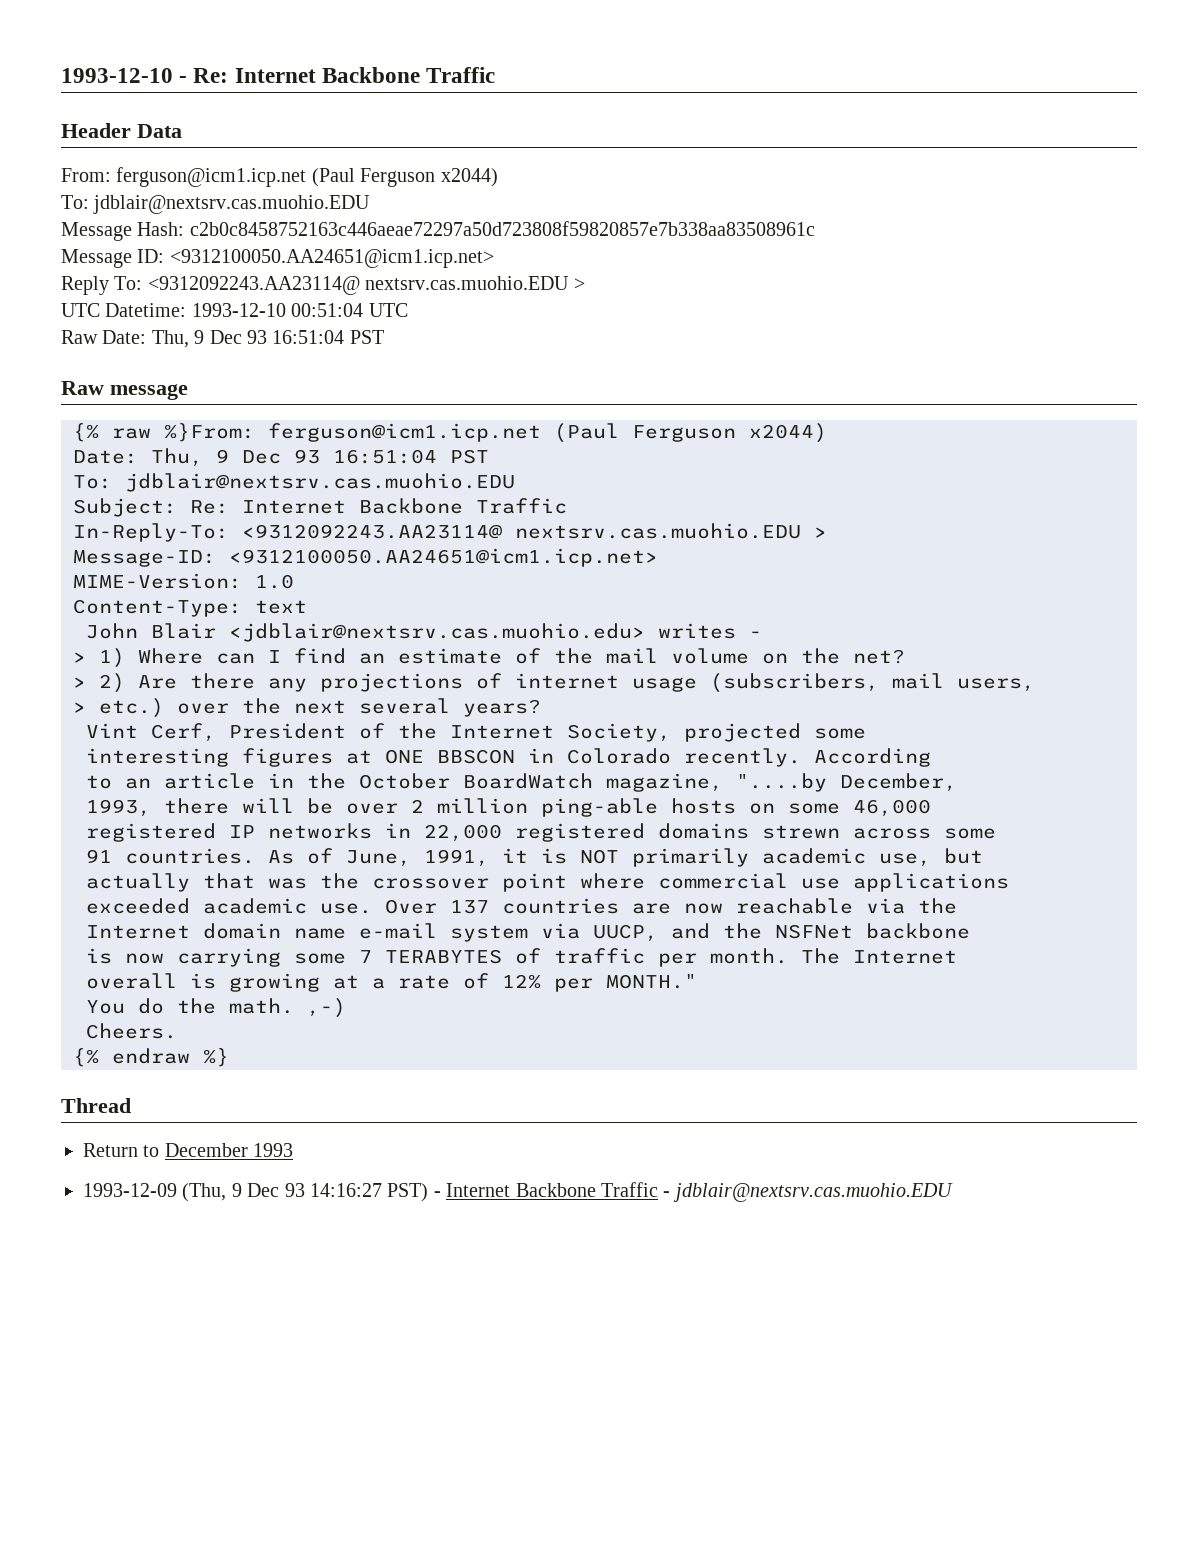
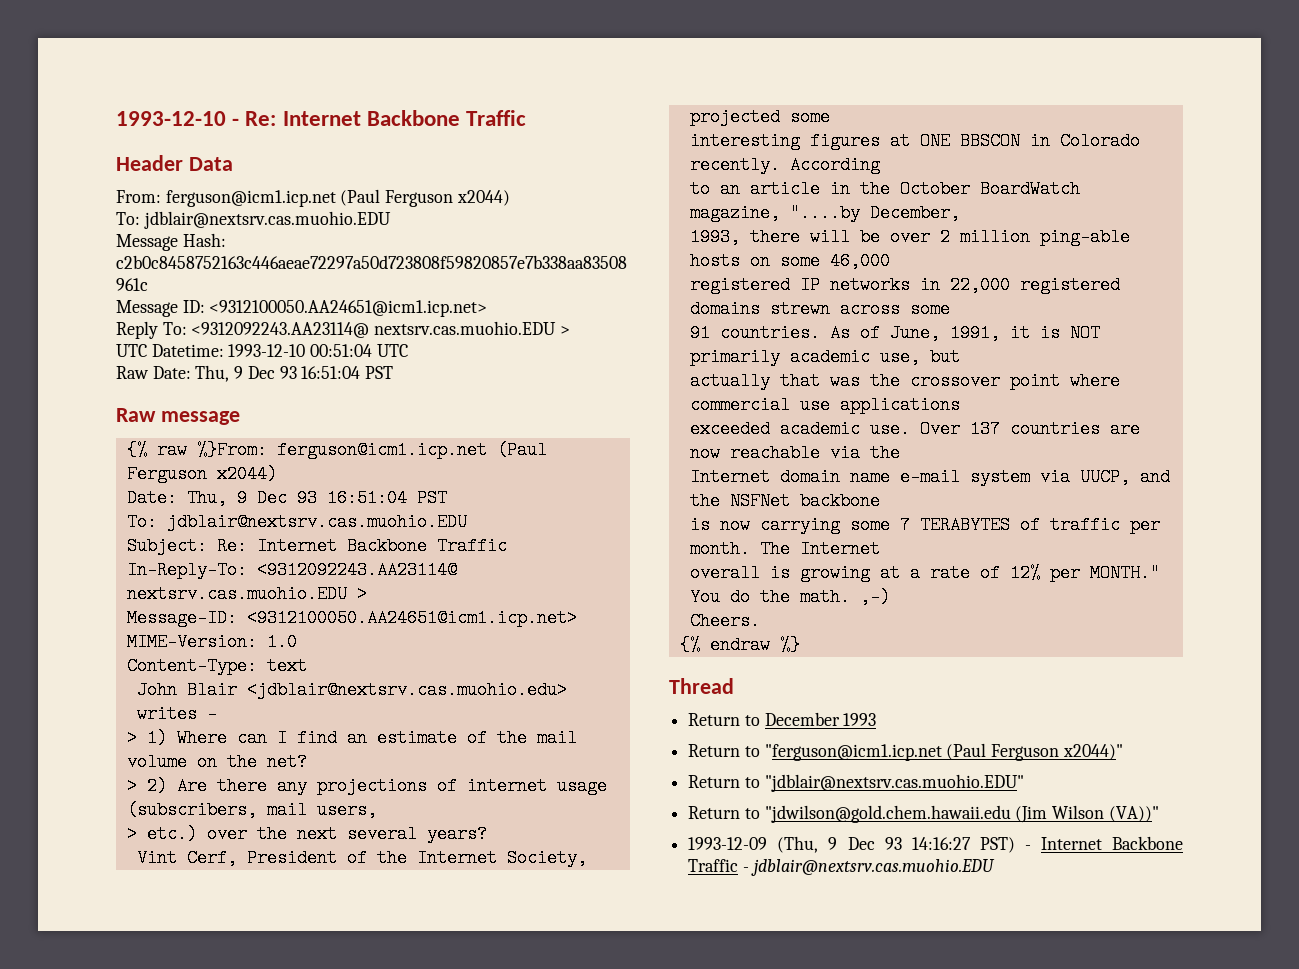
(294, 1150) none -> [688,743,1123,761] [688,774,1024,792] [688,805,1159,823] // Return to "ferguson@icm1.icp.net (Paul Ferguson x2044)" // Return to "jdblair@nextsrv.cas.muohio.EDU" // Return to "jdwilson@gold.chem.hawaii.edu (Jim Wilson (VA))"

